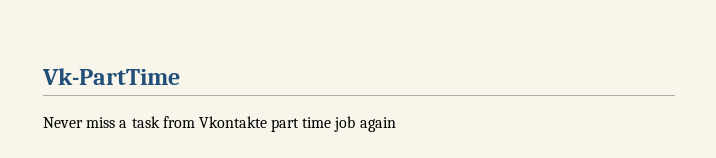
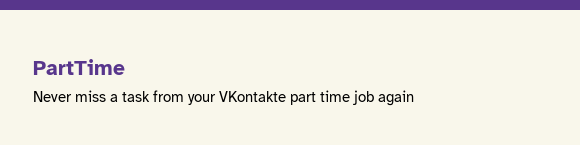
[42,68,180,85] Vk-PartTime -> [33,59,125,75] PartTime
[198,116,267,128] Vkontakte -> [188,91,286,105] your VKontakte

